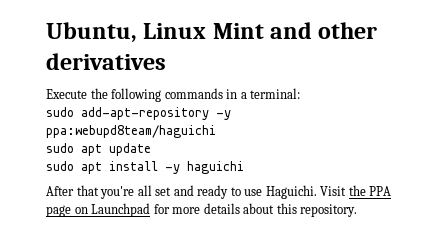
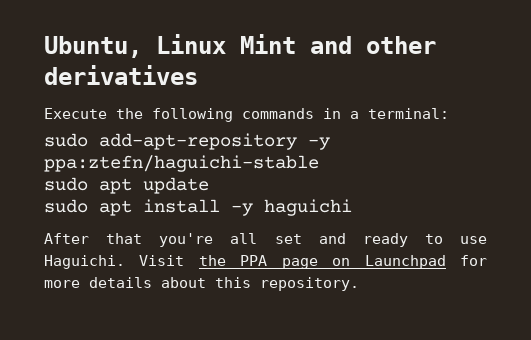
[46,125,216,138] ppa:webupd8team/haguichi -> [44,155,319,172] ppa:ztefn/haguichi-stable

